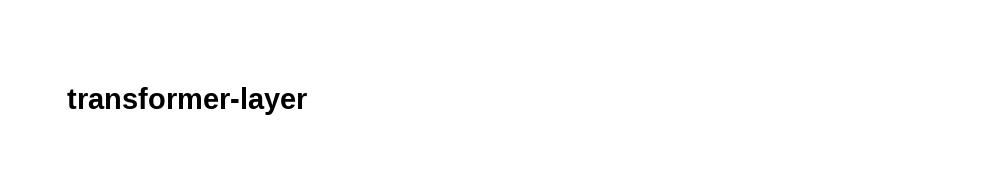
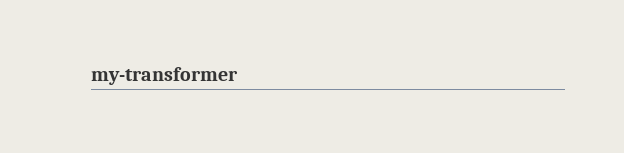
[67,87,307,115] transformer-layer -> [91,67,238,85] my-transformer

